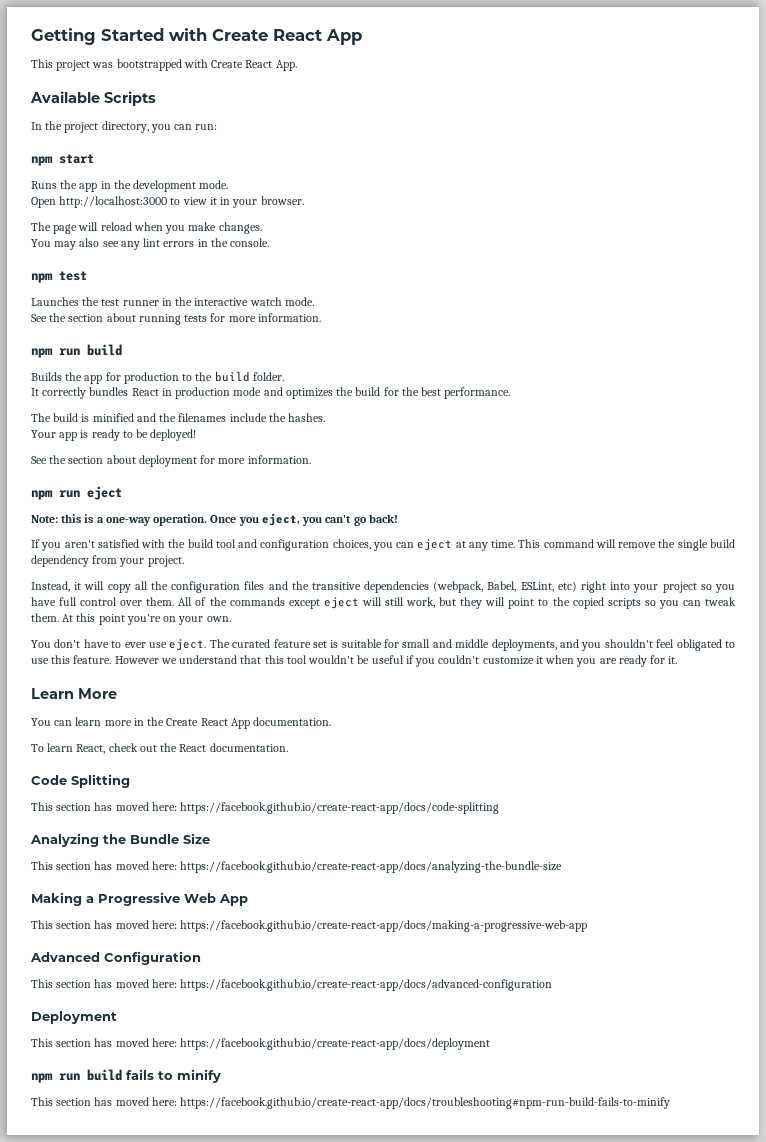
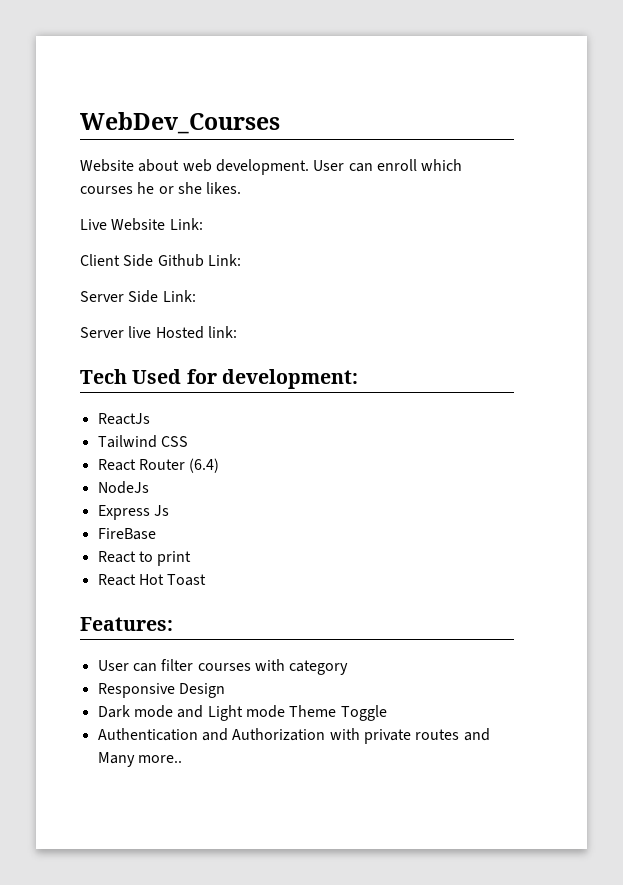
[31,28,362,45] [31,59,297,71] [30,91,156,106] [31,121,218,133] [31,154,94,166] [31,180,229,192] [31,196,304,208] [31,222,262,234] [31,238,270,250] [31,271,87,283] [31,297,314,306] [31,313,321,325] [31,344,122,358] [31,371,284,384] [31,387,511,399] [31,413,326,422] [31,429,197,441] [31,455,311,467] [31,486,122,500] [31,513,398,526] [31,539,735,551] [31,555,184,567] [31,581,735,593] [31,597,737,609] [31,613,231,625] [31,639,735,651] [31,655,678,667] [31,688,117,699] [31,717,332,729] [31,743,288,754] [31,774,130,788] [31,802,500,814] [30,833,210,847] [31,861,563,873] [31,892,248,906] [31,920,588,932] [30,951,201,965] [31,979,553,991] [31,1011,117,1024] [31,1038,491,1050] [31,1069,221,1083] [31,1097,671,1109] Getting Started with Create React App // This project was bootstrapped with Create React App. // Available Scripts // In the project directory, you can run: // npm start // Runs the app in the development mode. // Open http://localhost:3000 to view it in your browser. // The page will reload when you make changes. // You may also see any lint errors in the console. // npm test // Launches the test runner in the interactive watch mode. // See the section about running tests for more information. // npm run build // Builds the app for production to the build folder. // It correctly bundles React in production mode and optimizes the build for the best performance. // The build is minified and the filenames include the hashes. // Your app is ready to be deployed! // See the section about deployment for more information. // npm run eject // Note: this is a one-way operation. Once you eject, you can't go back! // If you aren't satisfied with the build tool and configuration choices, you can eject at any time. This command will remove the single build dependency from your project. // Instead, it will copy all the configuration files and the transitive dependencies (webpack, Babel, ESLint, etc) right into your project so you have full control over them. All of the commands except eject will still work, but they will point to the copied scripts so you can tweak them. At this point you're on your own. // You don't have to ever use eject. The curated feature set is suitable for small and middle deployments, and you shouldn't feel obligated to use this feature. However we understand that this tool wouldn't be useful if you couldn't customize it when you are ready for it. // Learn More // You can learn more in the Create React App documentation. // To learn React, check out the React documentation. // Code Splitting // This section has moved here: https://facebook.github.io/create-react-app/docs/code-splitting // Analyzing the Bundle Size // This section has moved here: https://facebook.github.io/create-react-app/docs/analyzing-the-bundle-size // Making a Progressive Web App // This section has moved here: https://facebook.github.io/create-react-app/docs/making-a-progressive-web-app // Advanced Configuration // This section has moved here: https://facebook.github.io/create-react-app/docs/advanced-configuration // Deployment // This section has moved here: https://facebook.github.io/create-react-app/docs/deployment // npm run build fails to minify // This section has moved here: https://facebook.github.io/create-react-app/docs/troubleshooting#npm-run-build-fails-to-minify -> [80,112,280,134] [80,159,463,175] [80,182,242,194] [80,218,203,231] [80,254,241,267] [80,290,196,303] [80,326,237,339] [80,369,358,389] [97,413,150,425] [97,435,188,448] [97,458,220,473] [97,481,149,494] [97,505,169,520] [97,528,156,540] [97,551,192,566] [97,574,207,586] [80,617,173,631] [97,659,349,675] [97,683,225,698] [97,705,387,721] [97,728,490,744] [97,752,182,767] WebDev_Courses // Website about web development. User can enroll which courses he or she likes. // Live Website Link: // Client Side Github Link: // Server Side Link: // Server live Hosted link: // Tech Used for development: // ReactJs // Tailwind CSS // React Router (6.4) // NodeJs // Express Js // FireBase // React to print // React Hot Toast // Features: // User can filter courses with category // Responsive Design // Dark mode and Light mode Theme Toggle // Authentication and Authorization with private routes and Many more..

